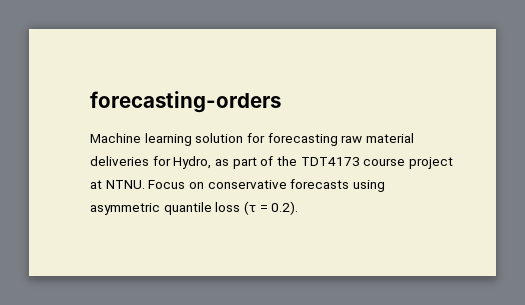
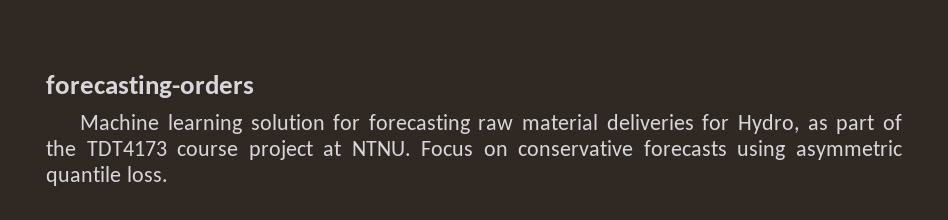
[215,201,299,215] loss (τ = 0.2). -> [126,166,168,182] loss.

